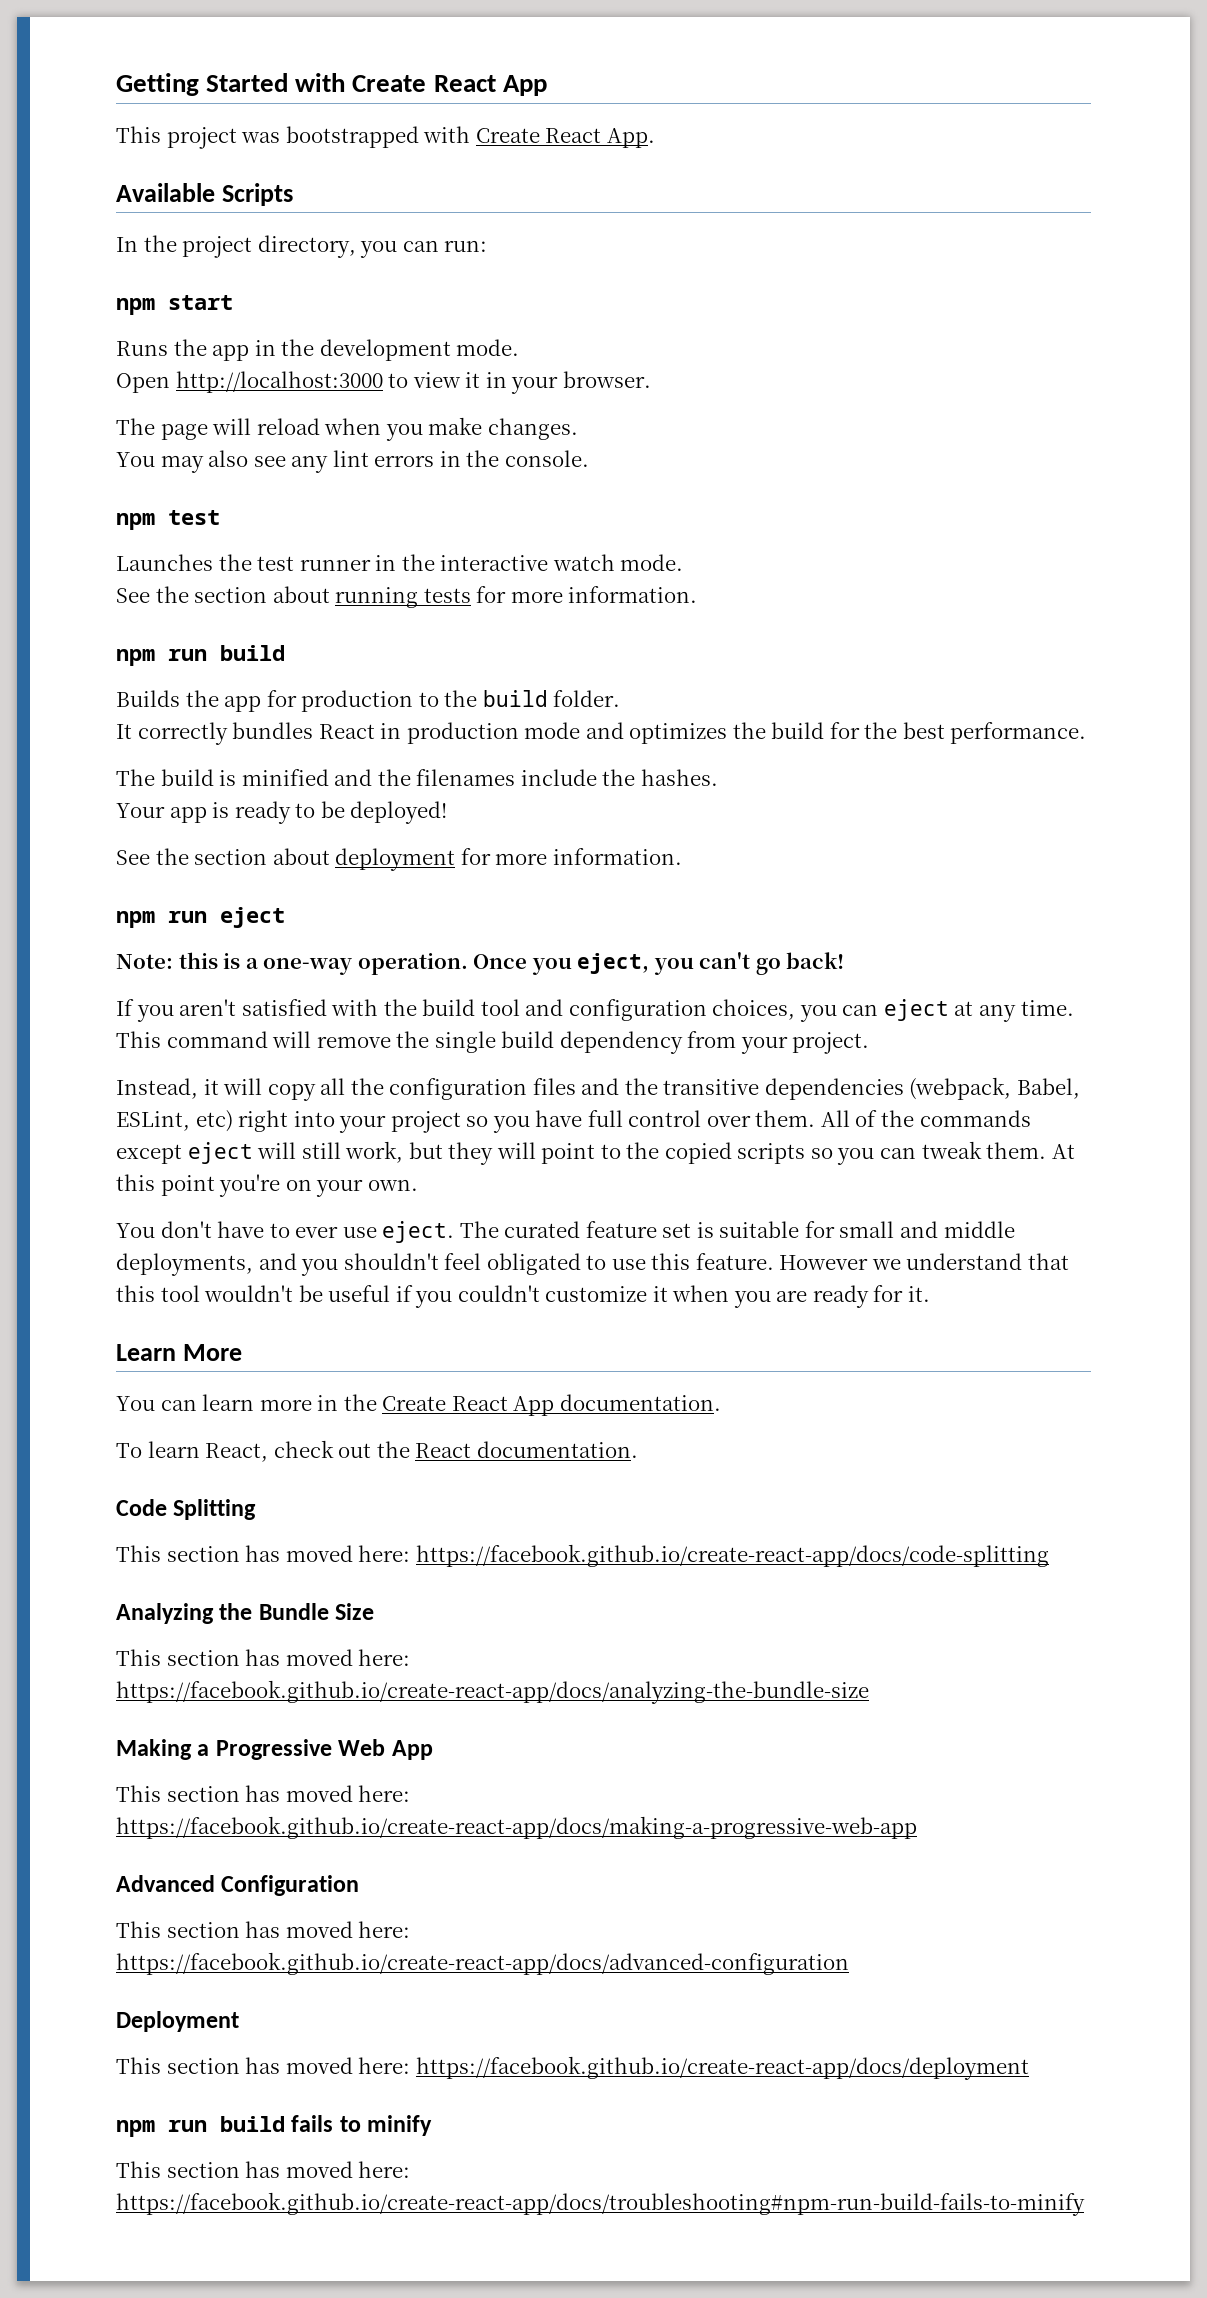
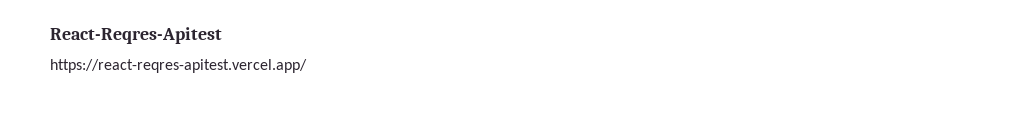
[116,73,547,96] [116,126,655,149] [116,183,293,206] [116,235,488,258] [116,295,233,315] [116,339,520,361] [116,371,651,394] [116,417,578,441] [116,450,589,473] [116,510,220,530] [116,554,684,571] [116,586,698,608] [116,645,285,666] [116,690,621,712] [116,722,1087,745] [116,769,718,786] [116,801,448,824] [116,848,682,871] [116,907,285,928] [116,952,845,975] [116,999,1074,1022] [116,1031,870,1054] [116,1077,1080,1101] [116,1110,1031,1133] [116,1141,1075,1165] [116,1174,418,1197] [116,1221,1015,1243] [116,1253,1069,1276] [116,1285,931,1308] [116,1344,242,1361] [116,1394,721,1416] [116,1440,638,1462] [116,1499,257,1520] [116,1544,1049,1567] [116,1603,375,1624] [116,1649,411,1666] [116,1680,869,1704] [116,1739,433,1760] [116,1785,411,1802] [116,1816,917,1839] [116,1875,360,1896] [116,1921,411,1938] [116,1952,849,1975] [116,2011,239,2032] [116,2056,1029,2080] [116,2115,433,2137] [116,2161,411,2178] [116,2192,1085,2216] Getting Started with Create React App // This project was bootstrapped with Create React App. // Available Scripts // In the project directory, you can run: // npm start // Runs the app in the development mode. // Open http://localhost:3000 to view it in your browser. // The page will reload when you make changes. // You may also see any lint errors in the console. // npm test // Launches the test runner in the interactive watch mode. // See the section about running tests for more information. // npm run build // Builds the app for production to the build folder. // It correctly bundles React in production mode and optimizes the build for the best performance. // The build is minified and the filenames include the hashes. // Your app is ready to be deployed! // See the section about deployment for more information. // npm run eject // Note: this is a one-way operation. Once you eject, you can't go back! // If you aren't satisfied with the build tool and configuration choices, you can eject at any time. This command will remove the single build dependency from your project. // Instead, it will copy all the configuration files and the transitive dependencies (webpack, Babel, ESLint, etc) right into your project so you have full control over them. All of the commands except eject will still work, but they will point to the copied scripts so you can tweak them. At this point you're on your own. // You don't have to ever use eject. The curated feature set is suitable for small and middle deployments, and you shouldn't feel obligated to use this feature. However we understand that this tool wouldn't be useful if you couldn't customize it when you are ready for it. // Learn More // You can learn more in the Create React App documentation. // To learn React, check out the React documentation. // Code Splitting // This section has moved here: https://facebook.github.io/create-react-app/docs/code-splitting // Analyzing the Bundle Size // This section has moved here: https://facebook.github.io/create-react-app/docs/analyzing-the-bundle-size // Making a Progressive Web App // This section has moved here: https://facebook.github.io/create-react-app/docs/making-a-progressive-web-app // Advanced Configuration // This section has moved here: https://facebook.github.io/create-react-app/docs/advanced-configuration // Deployment // This section has moved here: https://facebook.github.io/create-react-app/docs/deployment // npm run build fails to minify // This section has moved here: https://facebook.github.io/create-react-app/docs/troubleshooting#npm-run-build-fails-to-minify -> [50,27,222,44] [50,59,307,73] React-Reqres-Apitest // https://react-reqres-apitest.vercel.app/

